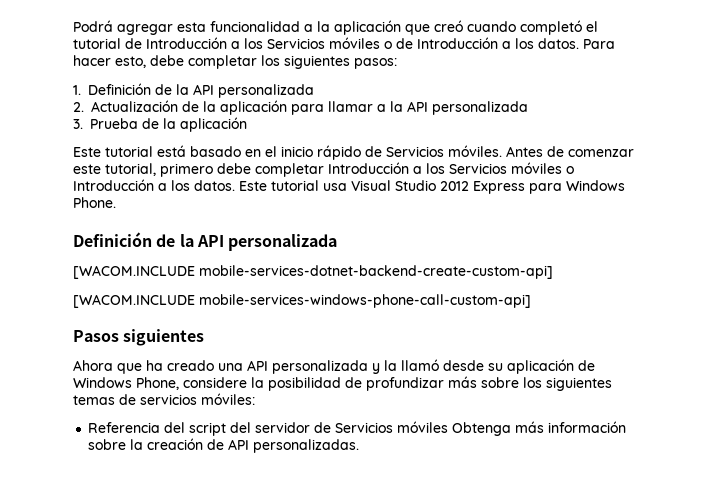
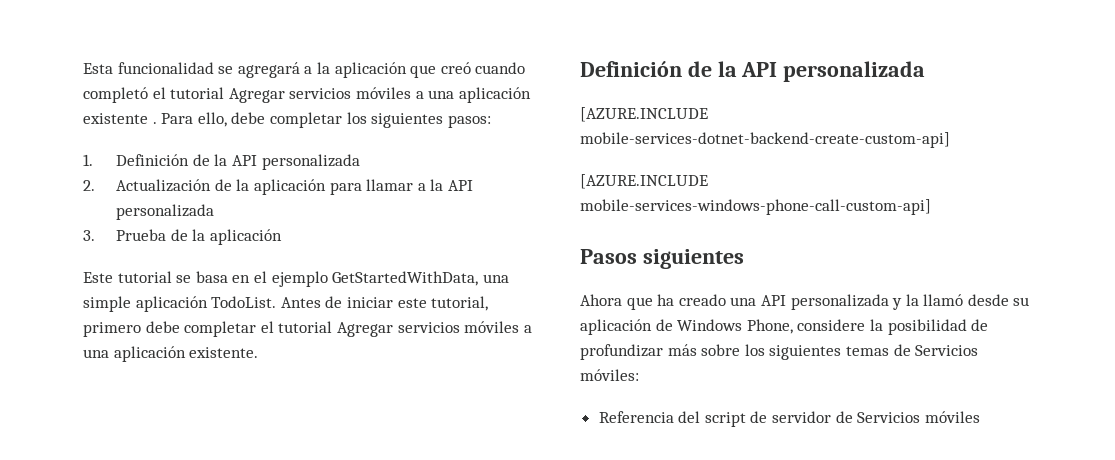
[73,20,300,35] Podrá agregar esta funcionalidad -> [83,62,300,78] Esta funcionalidad se agregará
[125,37,615,49] [73,55,146,68] de Introducción a los Servicios móviles o de Introducción a los datos. Para hacer esto, -> [228,87,531,103] [83,112,227,127] Agregar servicios móviles a una aplicación existente . Para ello,
[157,145,502,160] está basado en el inicio rápido de Servicios móviles. -> [176,271,509,287] [83,296,277,312] se basa en el ejemplo GetStartedWithData, una simple aplicación TodoList.
[568,149,634,157] comenzar -> [346,297,393,308] iniciar
[328,162,574,174] [73,179,625,194] [73,197,116,208] [73,232,338,251] [73,265,195,279] Introducción a los Servicios móviles o Introducción a los datos. Este tutorial usa Visual Studio 2012 Express para Windows Phone. // Definición de la API personalizada // [WACOM.INCLUDE -> [260,321,532,337] [83,346,259,362] [580,61,926,82] [580,107,708,122] el tutorial Agregar servicios móviles a una aplicación existente. // Definición de la API personalizada // [AZURE.INCLUDE
[73,294,195,308] [WACOM.INCLUDE -> [580,174,708,189] [AZURE.INCLUDE
[140,394,197,405] servicios -> [915,345,979,356] Servicios
[230,422,252,433] del -> [750,411,768,423] de
[452,421,627,436] [88,438,360,453] Obtenga más información sobre la creación de API personalizadas. -> (980, 417) none

